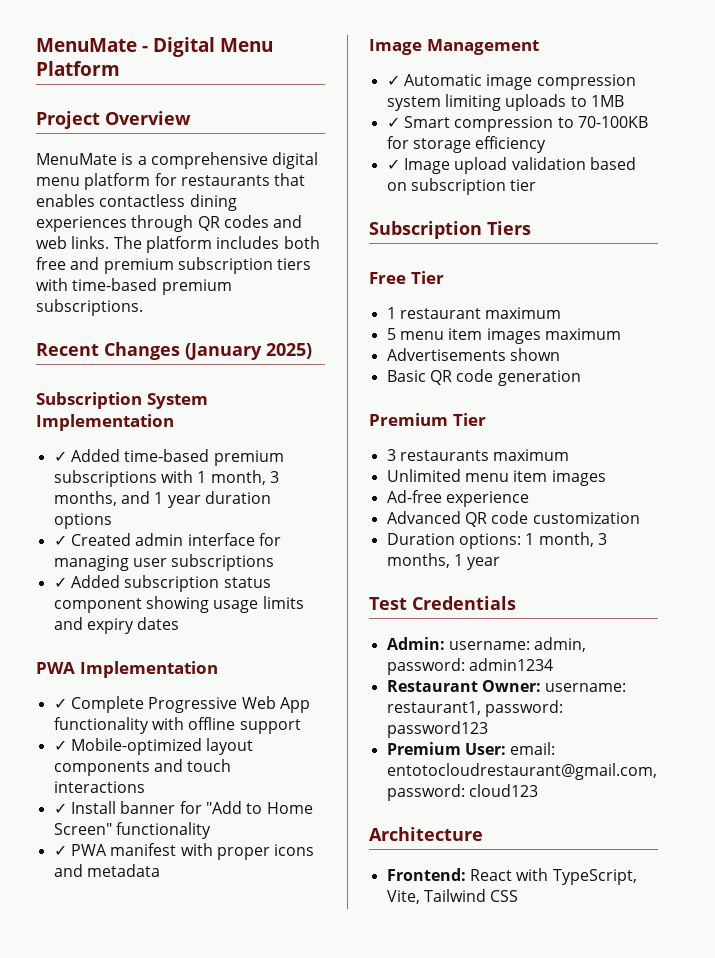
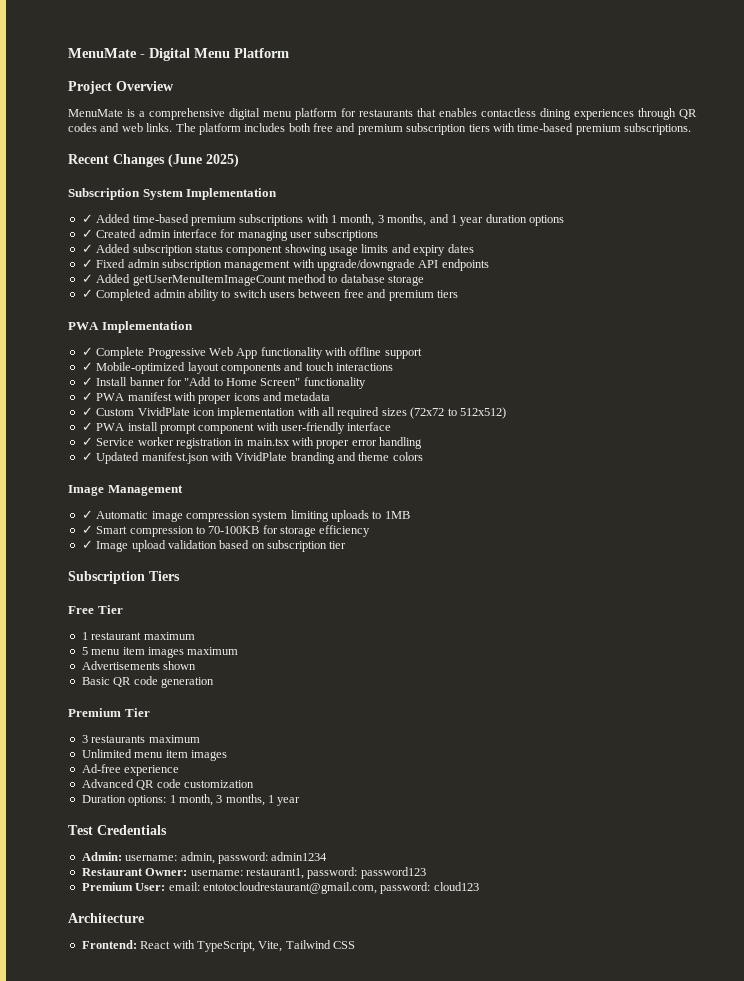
[185,343,262,360] (January -> [168,154,202,167] (June
(180, 623) none -> [81,259,489,271] [81,274,424,286] [81,289,458,301] // ✓ Fixed admin subscription management with upgrade/downgrade API endpoints // ✓ Added getUserMenuItemImageCount method to database storage // ✓ Completed admin ability to switch users between free and premium tiers
(160, 870) none -> [81,407,506,419] [81,422,392,434] [81,437,423,449] [81,452,423,464] // ✓ Custom VividPlate icon implementation with all required sizes (72x72 to 512x512) // ✓ PWA install prompt component with user-friendly interface // ✓ Service worker registration in main.tsx with proper error handling // ✓ Updated manifest.json with VividPlate branding and theme colors

